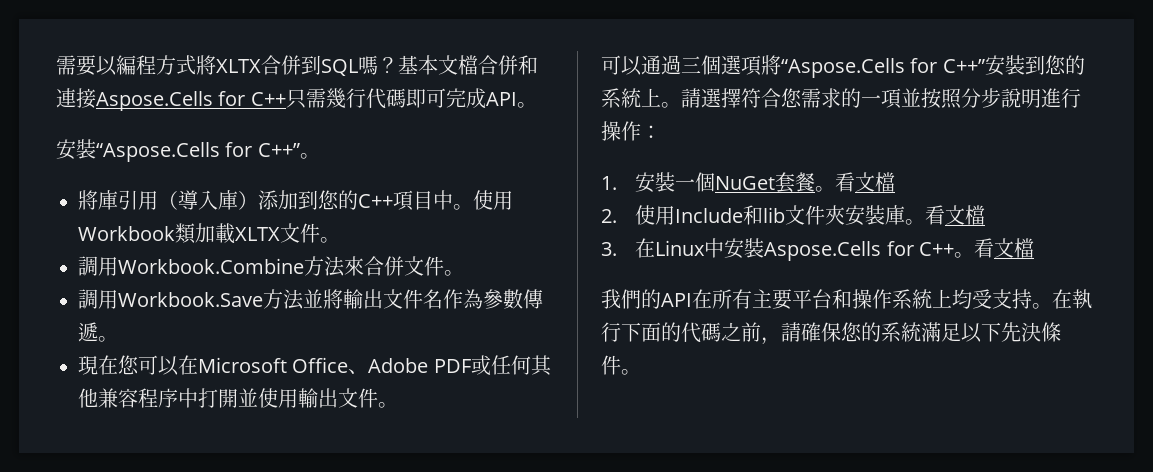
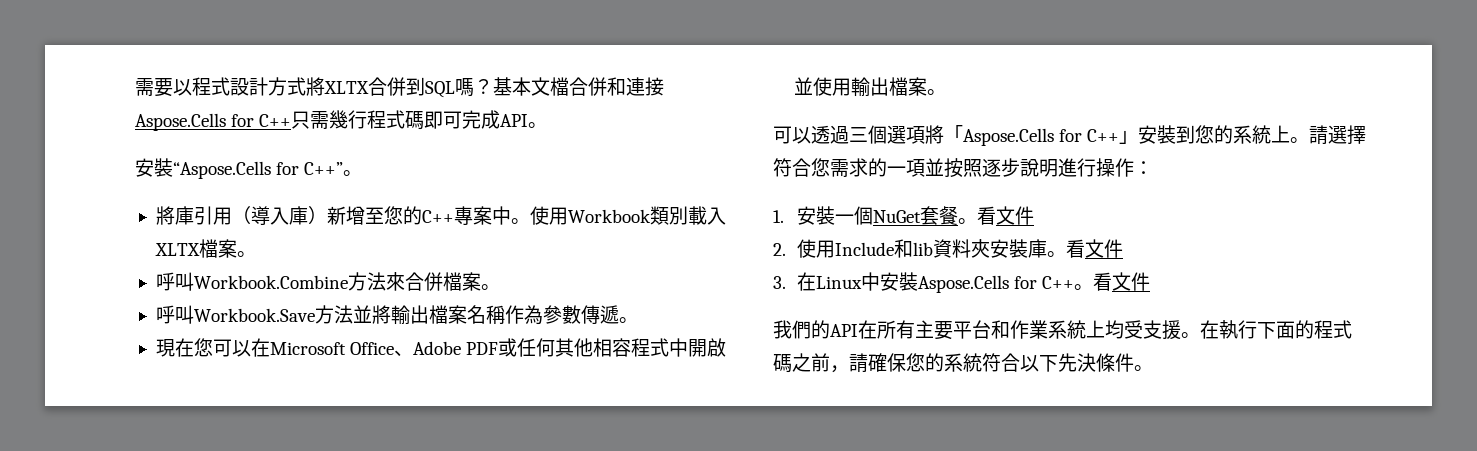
[116,55,156,75] 編程 -> [192,77,268,96] 程式設計
[365,88,386,109] 代 -> [367,110,406,129] 程式
[258,190,318,210] 添加到 -> [326,206,384,225] 新增至
[393,190,433,211] 項目 -> [453,206,492,225] 專案
[195,223,340,244] [78,256,118,276] 加載XLTX文件。 // 調用 -> [668,206,726,225] [154,239,256,258] [155,272,194,291] 別載入XLTX檔案。 // 呼叫
[403,256,464,276] [78,289,118,309] 文件。 // 調用 -> [442,272,500,291] [155,305,194,324] 檔案。 // 呼叫
[383,289,443,309] 文件名 -> [428,305,505,324] 檔案名稱
[98,388,238,408] 兼容程序中打開 -> [593,338,727,357] 相容程式中開啟
[338,388,378,408] 文件 -> [888,77,927,96] 檔案
[641,55,661,75] 通 -> [811,125,830,144] 透
[781,58,985,78] “Aspose.Cells for C++” -> [944,125,1139,146] 「Aspose.Cells for C++」
[961,88,981,108] 分 -> [982,158,1001,177] 逐
[875,172,896,192] 檔 -> [1014,206,1034,225] 件
[785,205,826,225] 文件 -> [932,239,971,258] 資料
[965,205,986,225] 檔 -> [1103,239,1123,258] 件
[1014,238,1035,258] 檔 -> [1131,272,1151,291] 件
[852,289,892,309] 操作 -> [1010,320,1048,339] 作業
[1012,289,1032,309] 持 -> [1162,320,1181,340] 援
[681,322,701,343] 代 -> [1314,320,1352,339] 程式
[921,322,961,342] 滿足 -> [982,353,1020,372] 符合

